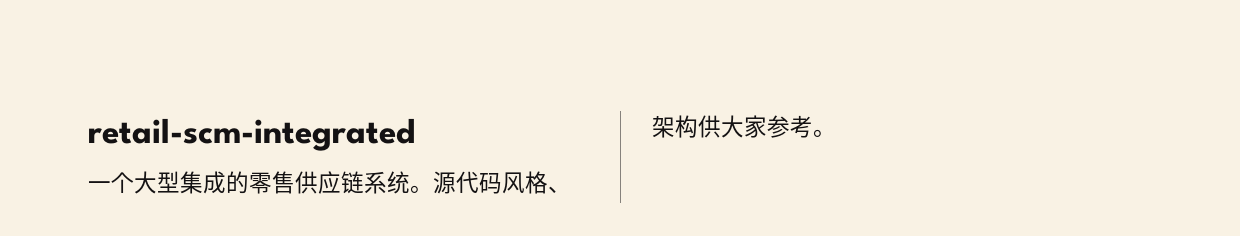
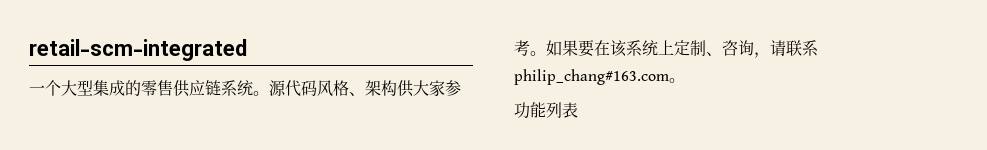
(836, 133) none -> [546,40,818,58] [514,69,685,85] [514,102,578,119] 如果要在该系统上定制、咨询，请联系philip_chang#163.com。 // 功能列表

